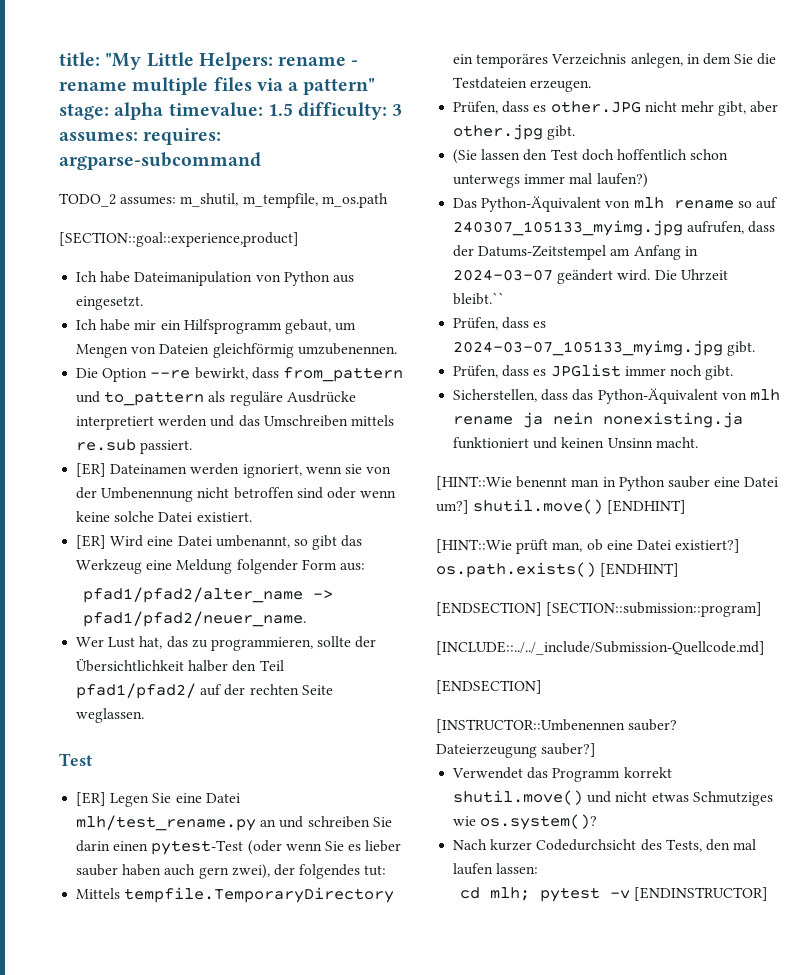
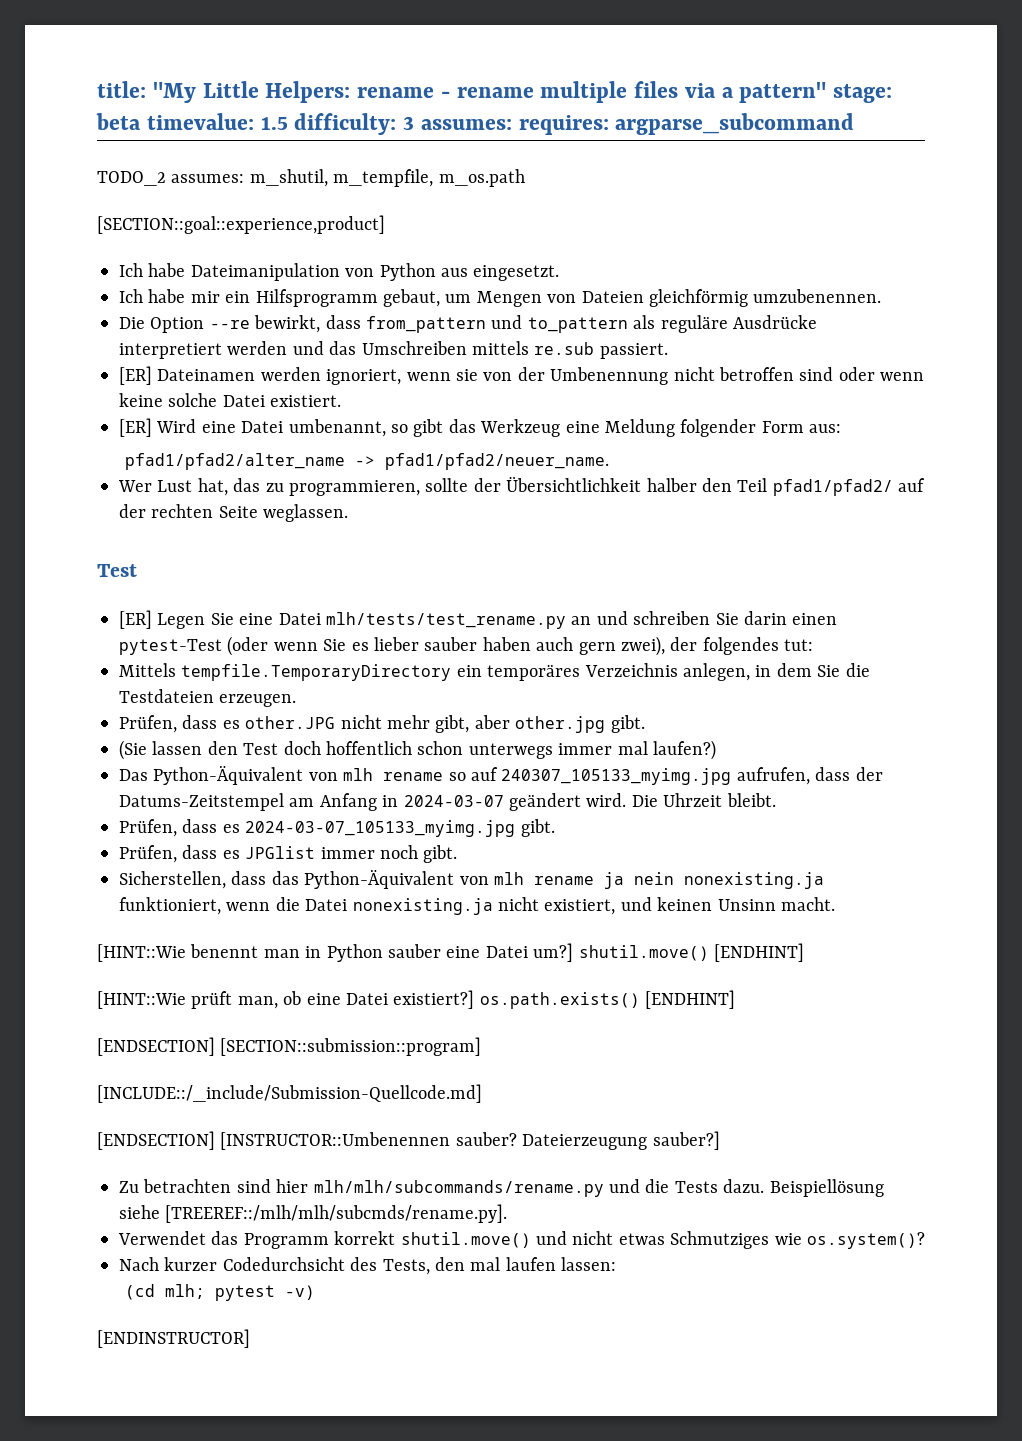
[114,102,164,120] alpha -> [96,113,141,130] beta
[59,152,261,170] argparse-subcommand -> [615,113,855,135] argparse_subcommand
[76,815,257,831] mlh/test_rename.py -> [326,612,566,629] mlh/tests/test_rename.py
[453,292,505,305] bleibt.`` -> [726,793,776,807] bleibt.
[453,437,530,449] funktioniert -> [119,897,616,915] funktioniert, wenn die Datei nonexisting.ja nicht existiert,
[436,641,765,655] [436,680,542,694] [INCLUDE::../../_include/Submission-Quellcode.md] // [ENDSECTION] // -> [97,1084,482,1103] [97,1131,215,1150] [INCLUDE::/_include/Submission-Quellcode.md] // [ENDSECTION]
(597, 750) none -> [119,1179,884,1197] [119,1204,508,1223] // Zu betrachten sind hier mlh/mlh/subcommands/rename.py und die Tests dazu. Beispiellösung siehe [TREEREF::/mlh/mlh/subcmds/rename.py].
[459,887,480,899] cd -> [125,1284,156,1300] (cd
[609,890,630,899] -v -> [285,1285,316,1300] -v) //

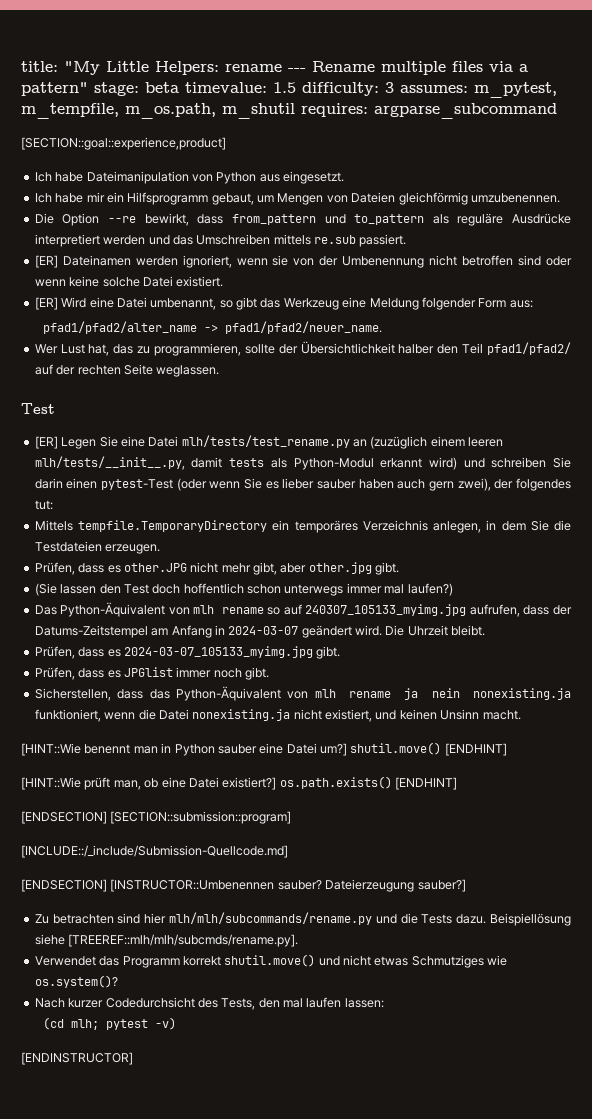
[440,87,534,98] - rename -> [288,61,375,72] --- Rename
[518,113,855,135] [97,169,525,187] requires: argparse_subcommand // TODO_2 assumes: m_shutil, m_tempfile, m_os.path -> [474,82,557,98] [21,103,557,119] m_pytest, m_tempfile, m_os.path, m_shutil requires: argparse_subcommand
(592, 620) none -> [370,436,504,449] [34,456,457,470] (zuzüglich einem leeren mlh/tests/__init__.py, damit tests als Python-Modul erkannt wird)
[165,1204,508,1223] [TREEREF::/mlh/mlh/subcmds/rename.py]. -> [68,934,299,947] [TREEREF::mlh/mlh/subcmds/rename.py].

